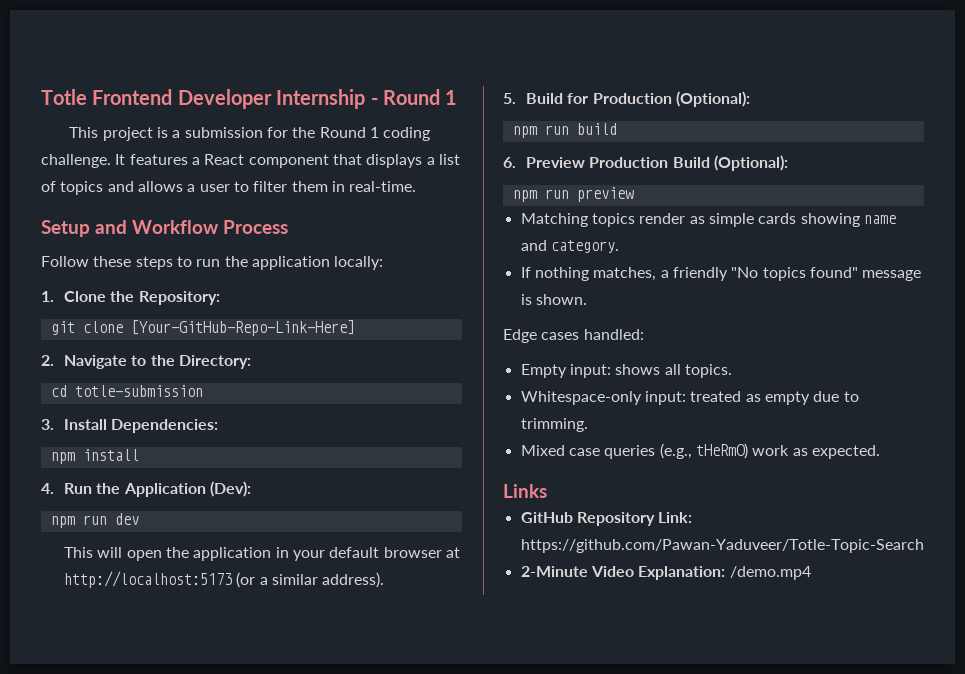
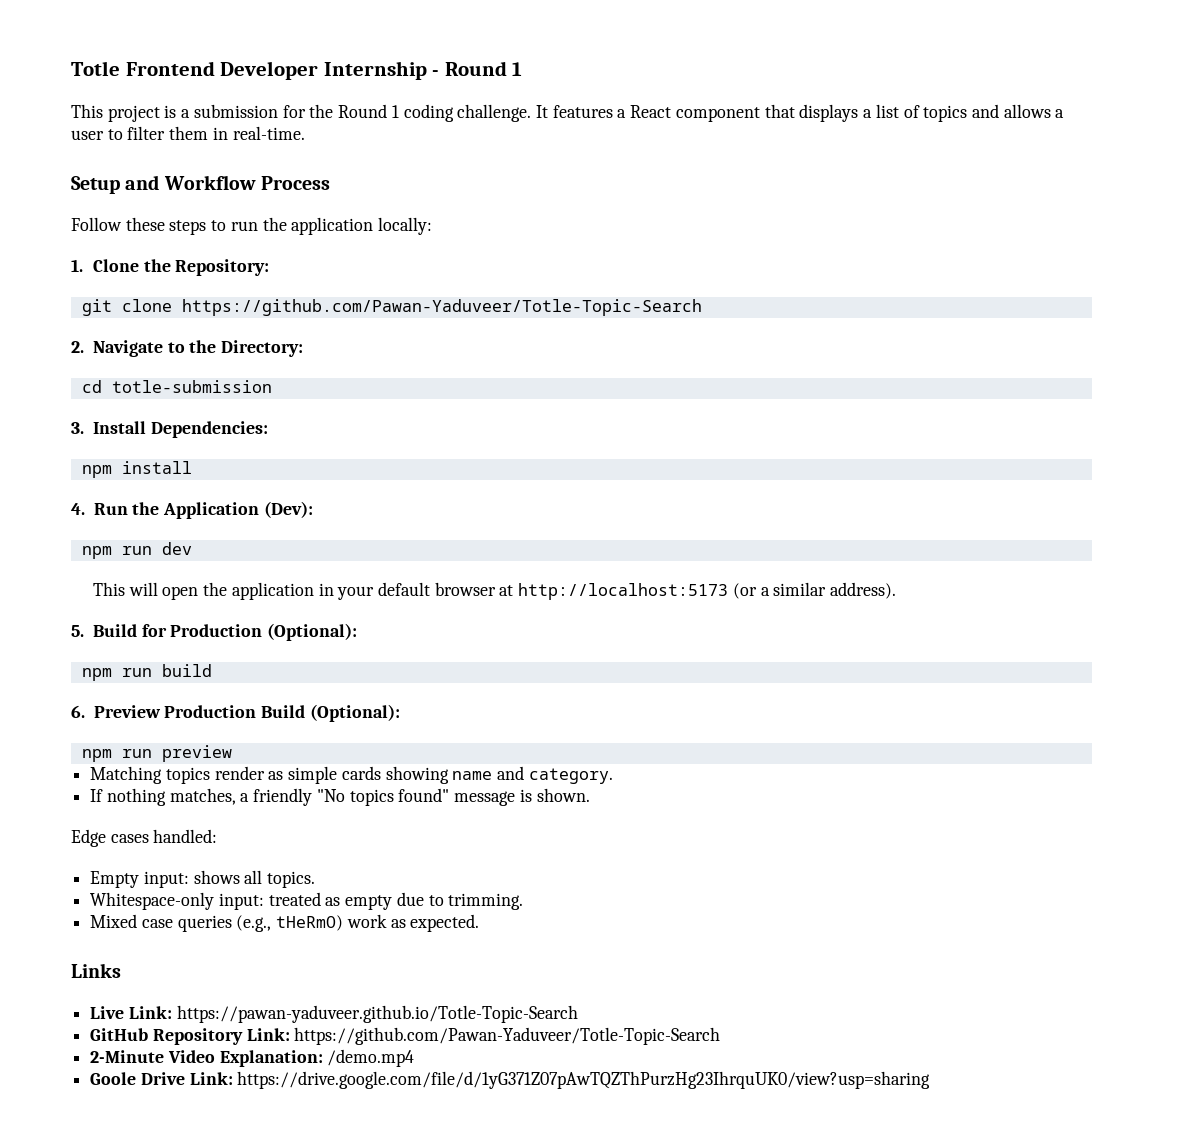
[130,320,355,336] [Your-GitHub-Repo-Link-Here] -> [181,299,702,316] https://github.com/Pawan-Yaduveer/Totle-Topic-Search
(547, 491) none -> [90,1005,578,1023] // Live Link: https://pawan-yaduveer.github.io/Totle-Topic-Search
(811, 573) none -> [90,1071,931,1089] // Goole Drive Link: https://drive.google.com/file/d/1yG371Z07pAwTQZThPurzHg23IhrquUK0/view?usp=sharing

